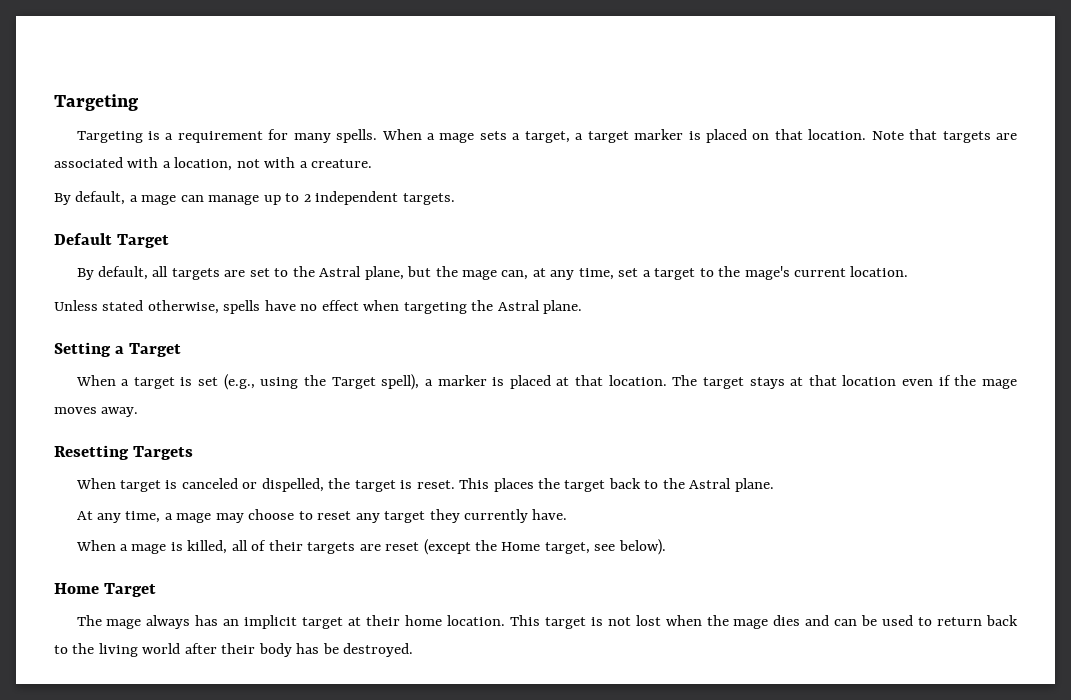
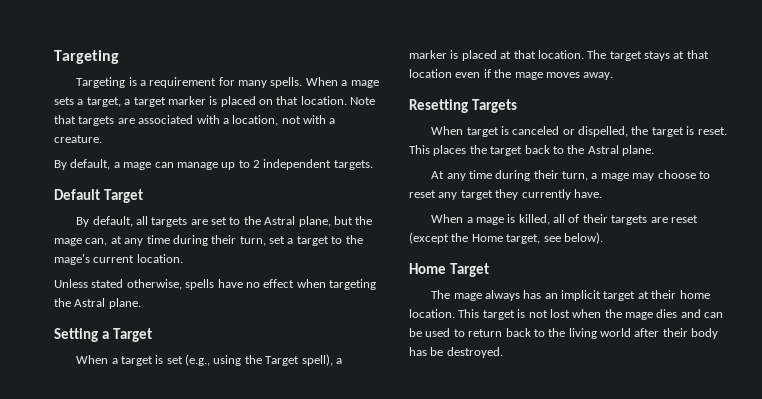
[578,268,614,280] time, -> [146,235,266,246] time during their turn,
[125,511,161,523] time, -> [468,170,589,181] time during their turn,

